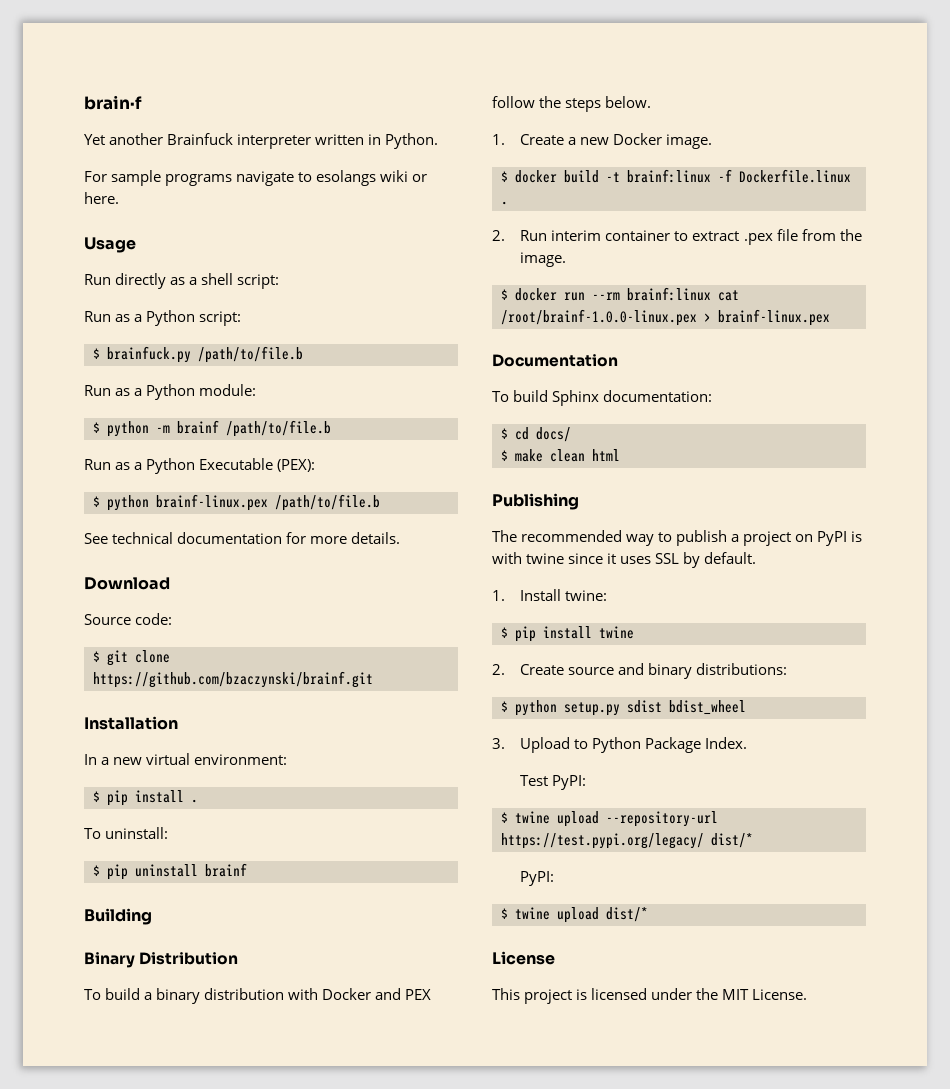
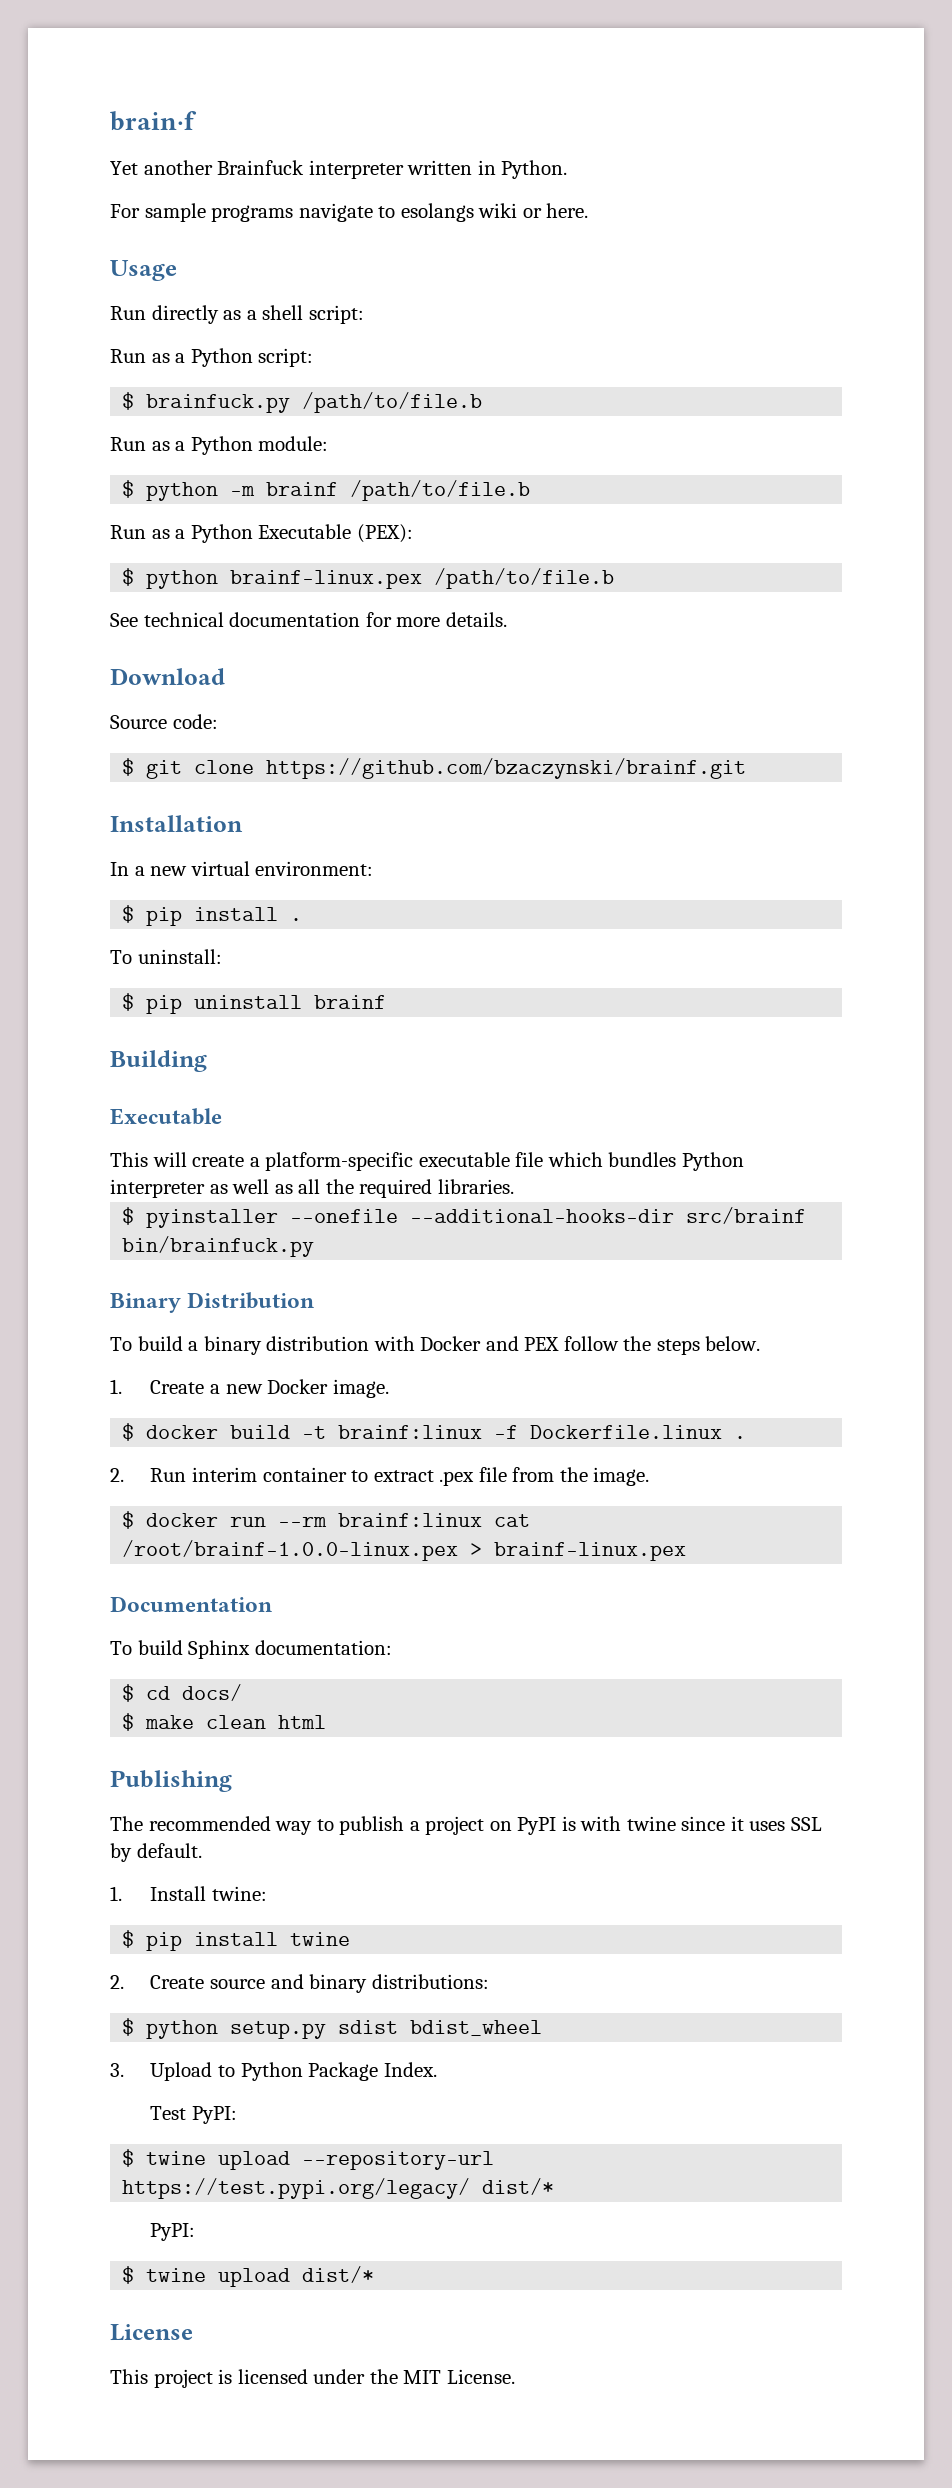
(152, 916) none -> [110,1108,222,1125] [110,1152,744,1171] [110,1179,514,1198] [122,1207,807,1228] [122,1236,315,1257] // Executable // This will create a platform-specific executable file which bundles Python interpreter as well as all the required libraries. // $ pyinstaller --onefile --additional-hooks-dir src/brainf bin/brainfuck.py

